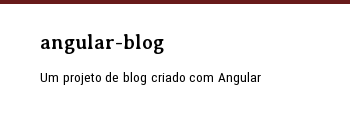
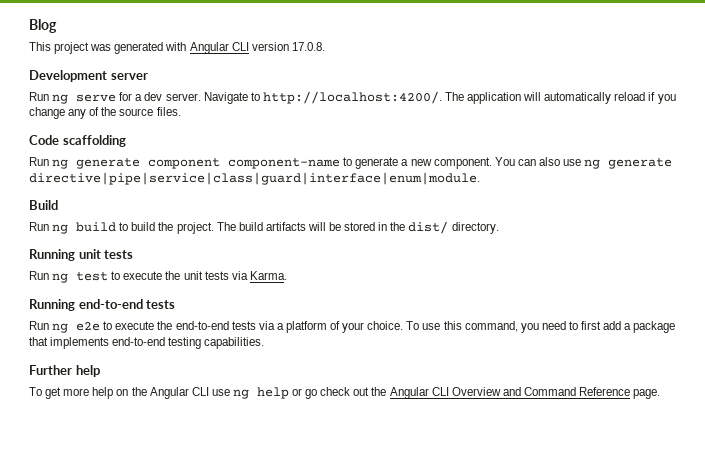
[40,34,164,54] [40,72,261,85] angular-blog // Um projeto de blog criado com Angular -> [29,19,57,33] [29,42,325,54] [29,70,148,82] [29,91,676,104] [29,107,181,119] [29,135,126,147] [29,157,673,169] [29,172,480,185] [29,200,58,210] [29,221,499,234] [29,249,134,261] [29,271,287,283] [29,299,176,311] [29,321,676,333] [29,337,265,349] [29,365,100,377] [29,387,661,399] Blog // This project was generated with Angular CLI version 17.0.8. // Development server // Run ng serve for a dev server. Navigate to http://localhost:4200/. The application will automatically reload if you change any of the source files. // Code scaffolding // Run ng generate component component-name to generate a new component. You can also use ng generate directive|pipe|service|class|guard|interface|enum|module. // Build // Run ng build to build the project. The build artifacts will be stored in the dist/ directory. // Running unit tests // Run ng test to execute the unit tests via Karma. // Running end-to-end tests // Run ng e2e to execute the end-to-end tests via a platform of your choice. To use this command, you need to first add a package that implements end-to-end testing capabilities. // Further help // To get more help on the Angular CLI use ng help or go check out the Angular CLI Overview and Command Reference page.

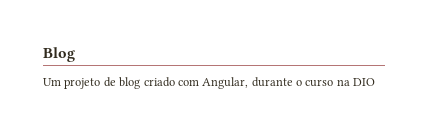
[29,42,325,54] [29,70,148,82] [29,91,676,104] [29,107,181,119] [29,135,126,147] [29,157,673,169] [29,172,480,185] [29,200,58,210] [29,221,499,234] [29,249,134,261] [29,271,287,283] [29,299,176,311] [29,321,676,333] [29,337,265,349] [29,365,100,377] [29,387,661,399] This project was generated with Angular CLI version 17.0.8. // Development server // Run ng serve for a dev server. Navigate to http://localhost:4200/. The application will automatically reload if you change any of the source files. // Code scaffolding // Run ng generate component component-name to generate a new component. You can also use ng generate directive|pipe|service|class|guard|interface|enum|module. // Build // Run ng build to build the project. The build artifacts will be stored in the dist/ directory. // Running unit tests // Run ng test to execute the unit tests via Karma. // Running end-to-end tests // Run ng e2e to execute the end-to-end tests via a platform of your choice. To use this command, you need to first add a package that implements end-to-end testing capabilities. // Further help // To get more help on the Angular CLI use ng help or go check out the Angular CLI Overview and Command Reference page. -> [43,77,376,89] Um projeto de blog criado com Angular, durante o curso na DIO

